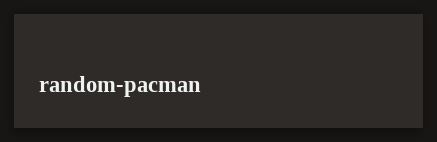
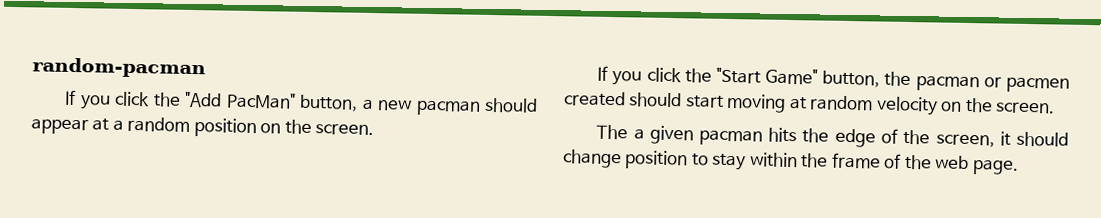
(201, 86) none -> [65,89,538,116] [31,116,375,138] [597,65,1070,93] [564,91,1056,116] [596,124,1069,148] [563,149,1019,175] // If you click the "Add PacMan" button, a new pacman should appear at a random position on the screen. // If you click the "Start Game" button, the pacman or pacmen created should start moving at random velocity on the screen. // The a given pacman hits the edge of the screen, it should change position to stay within the frame of the web page.

